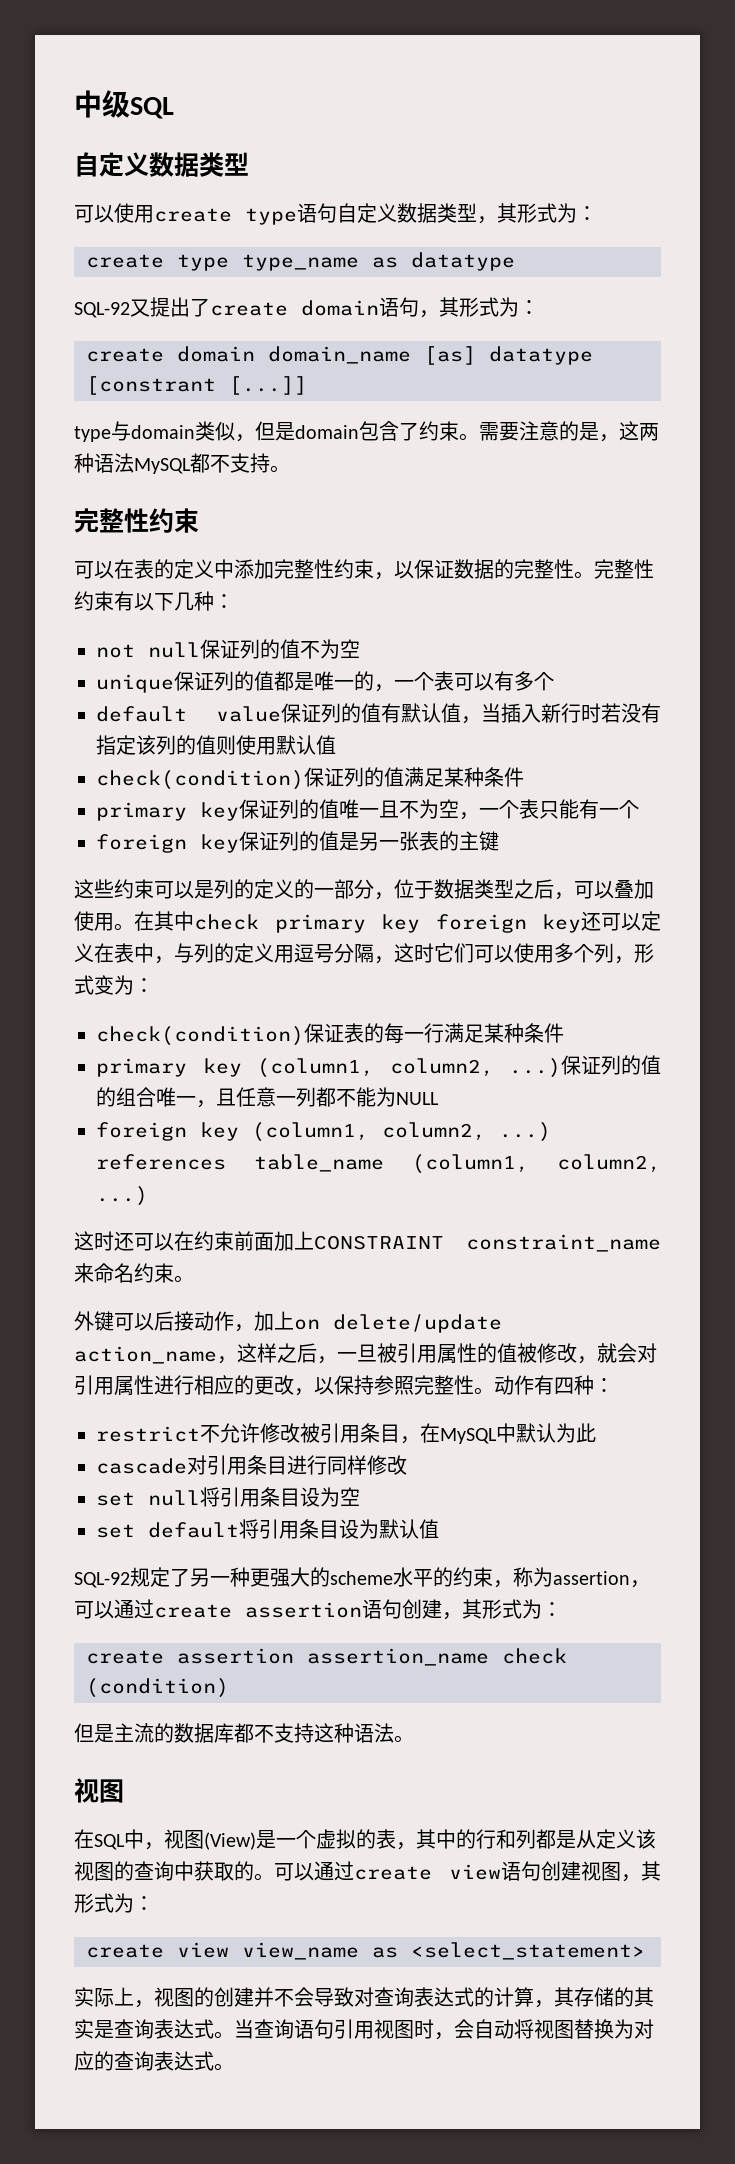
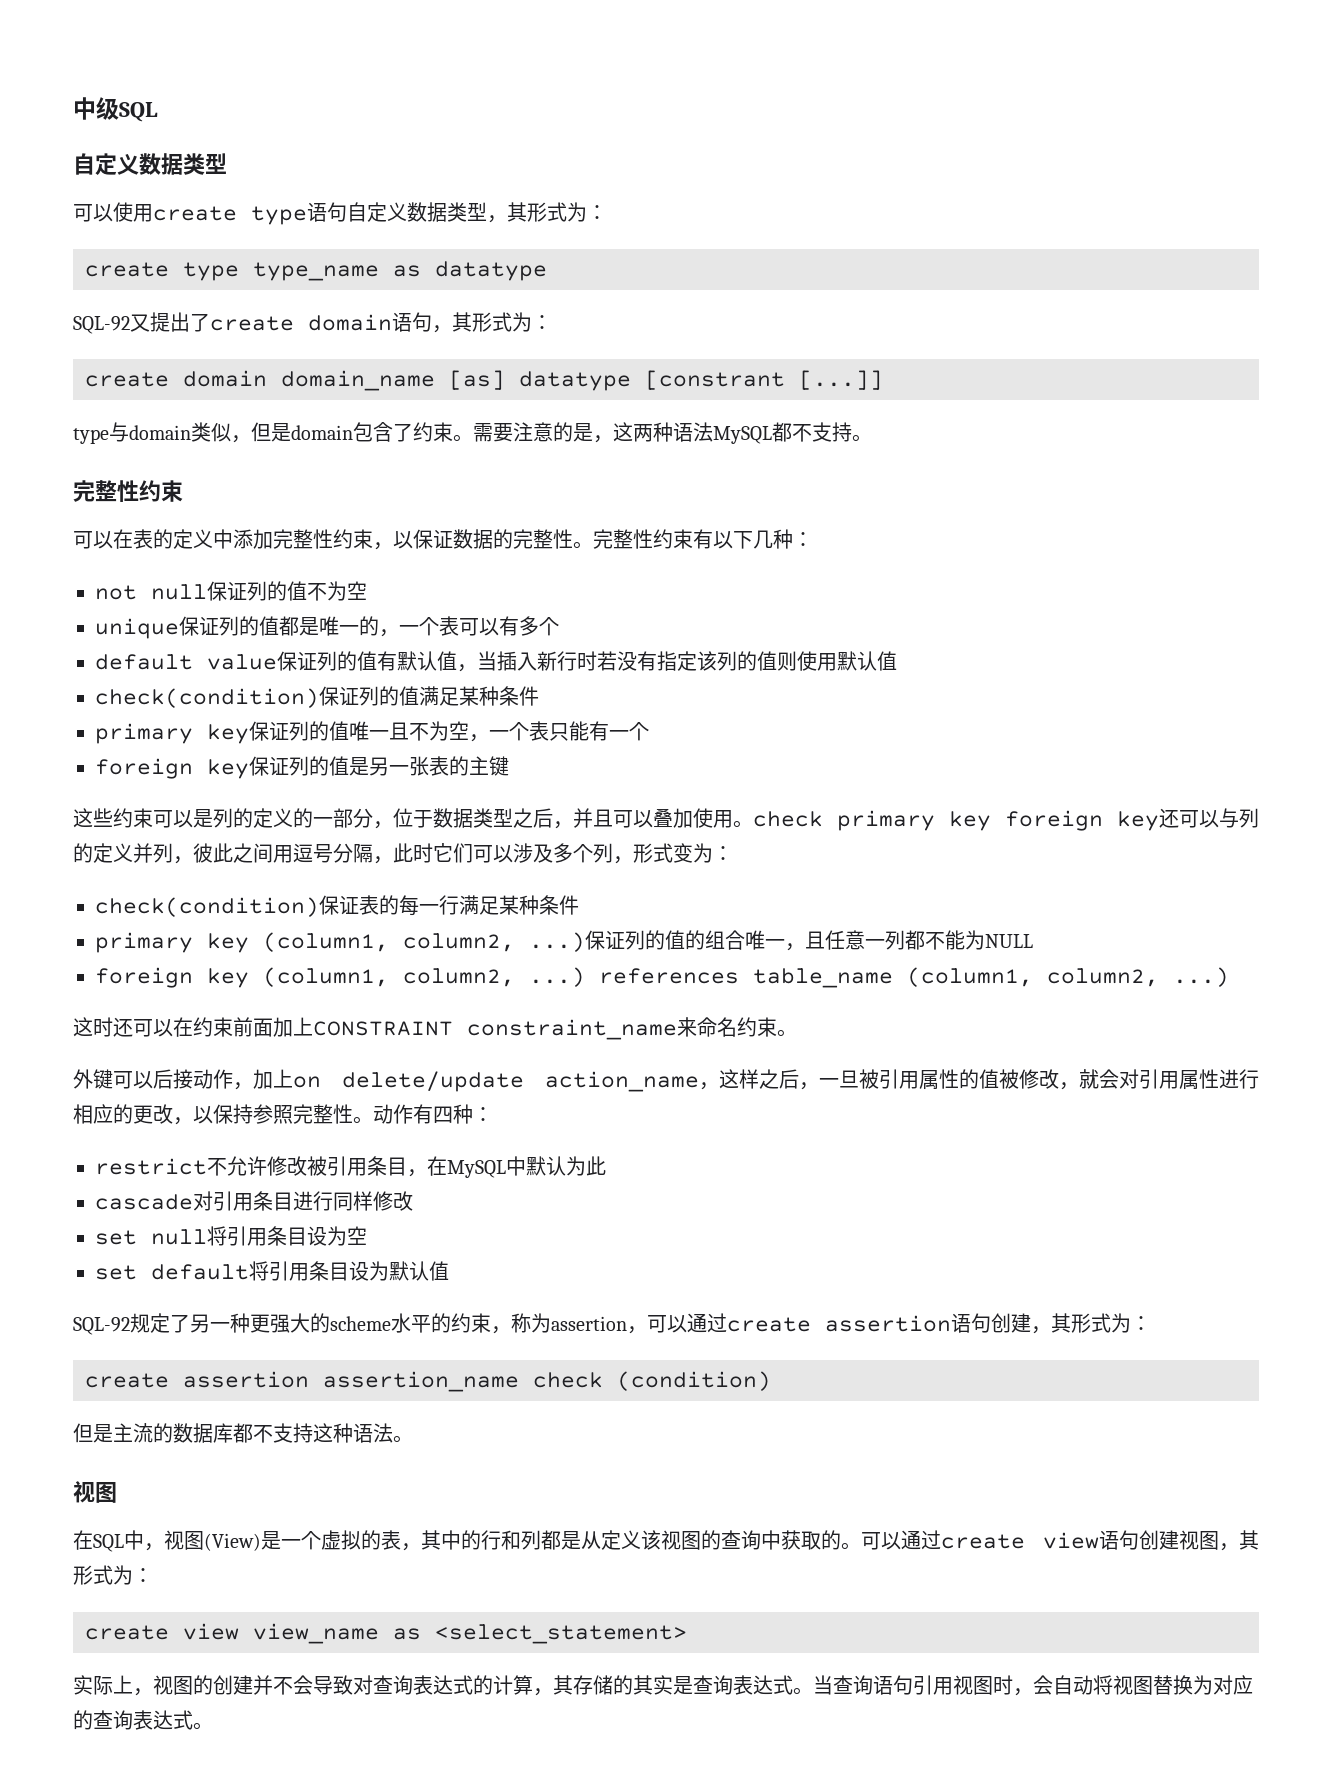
(574, 896) none -> [573,808,613,828] 并且
[134,911,194,931] 在其中 -> (753, 824) none
[641,911,661,931] [74,943,274,964] 定义在表中，与列的定义 -> [1219,808,1259,828] [73,843,273,864] 与列的定义并列，彼此之间
[394,943,414,963] 这 -> [393,843,413,863] 此
[514,943,554,963] 使用 -> [513,843,553,863] 涉及

